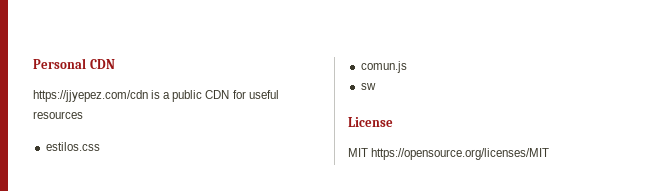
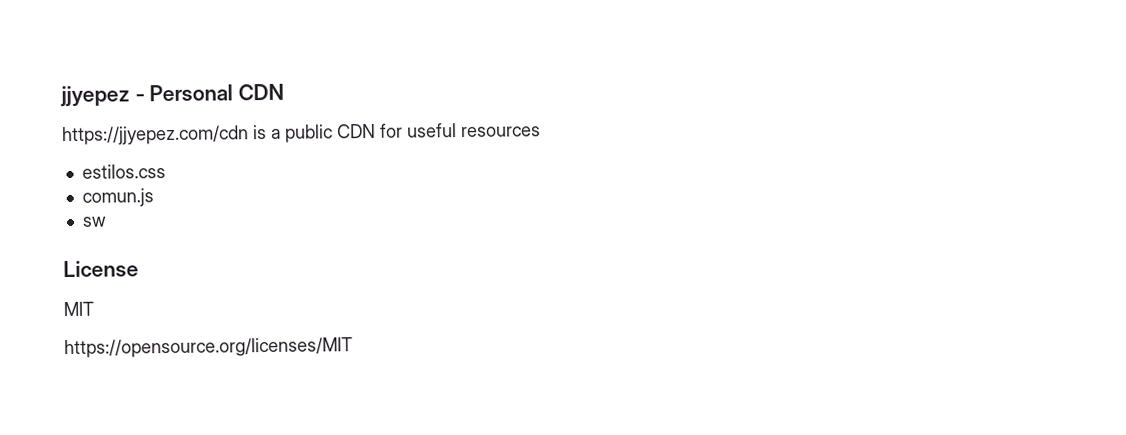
(33, 63) none -> [60,85,145,108] jjyepez -
(368, 152) none -> (94, 309) //

